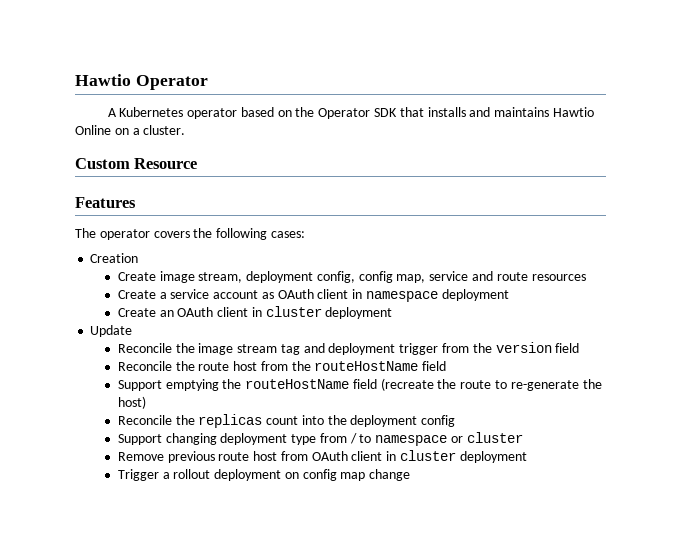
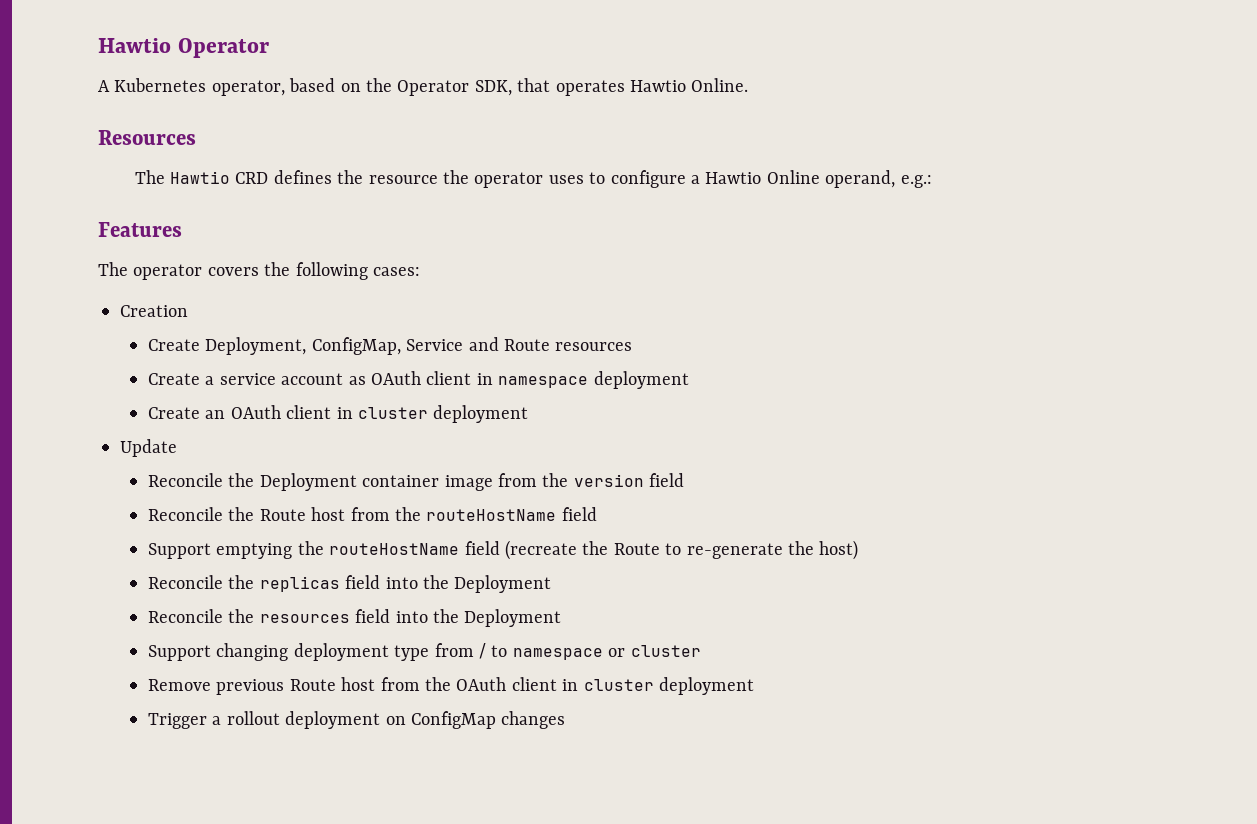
[187,108,238,119] operator -> [211,80,285,96] operator,
[374,107,594,117] [75,125,186,135] [75,158,198,169] SDK that installs and maintains Hawtio Online on a cluster. // Custom Resource -> [474,78,749,96] [98,130,196,145] [134,170,932,188] SDK, that operates Hawtio Online. // Resources // The Hawtio CRD defines the resource the operator uses to configure a Hawtio Online operand, e.g.:
[159,271,528,283] image stream, deployment config, config map, service and route -> [205,337,551,355] Deployment, ConfigMap, Service and Route
[198,343,439,355] image stream tag and deployment trigger -> [259,473,493,491] Deployment container image
[198,362,230,371] route -> [259,509,306,521] Route
[460,380,492,389] route -> [613,543,660,555] Route
[266,415,456,427] count into the deployment config -> [345,575,552,593] [148,609,562,627] field into the Deployment // Reconcile the resources field into the Deployment
[218,451,308,461] route host from -> [289,677,452,691] Route host from the
[302,469,411,481] config map change -> [411,711,566,729] ConfigMap changes

